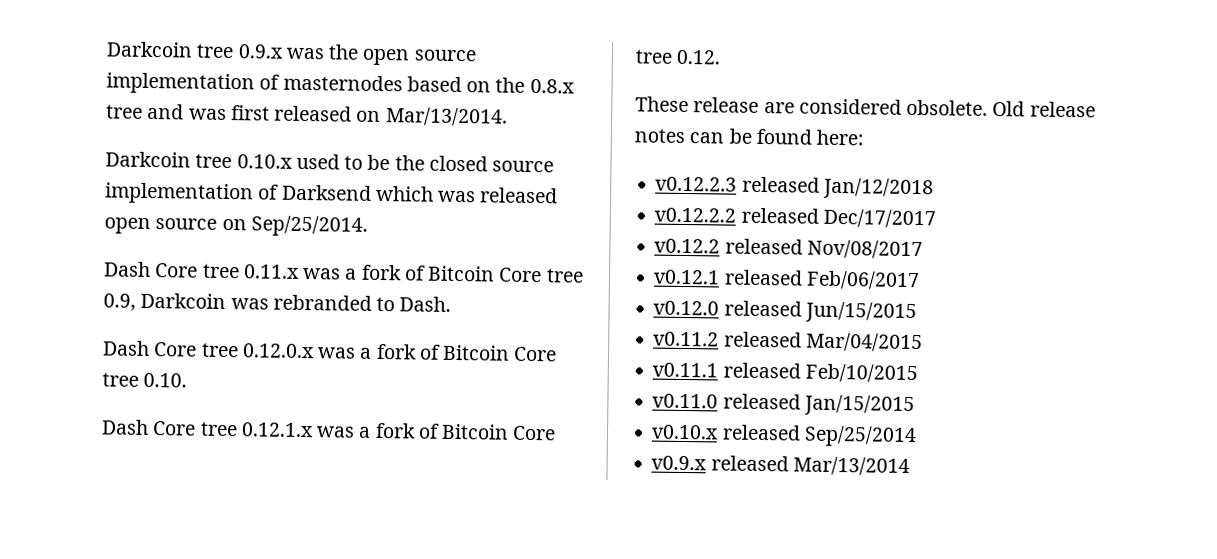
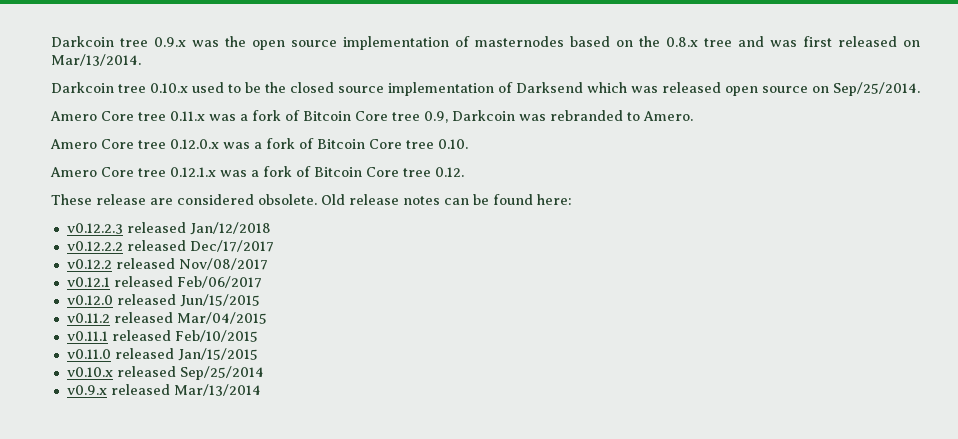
[103,261,151,277] Dash -> [50,111,97,121] Amero
[399,296,452,312] [102,340,150,356] Dash. // Dash -> [643,111,693,121] [50,139,97,149] Amero. // Amero
[101,419,149,435] Dash -> [50,167,97,177] Amero

